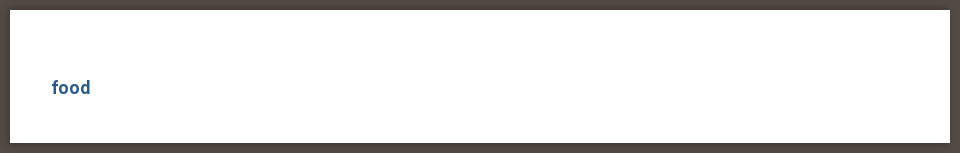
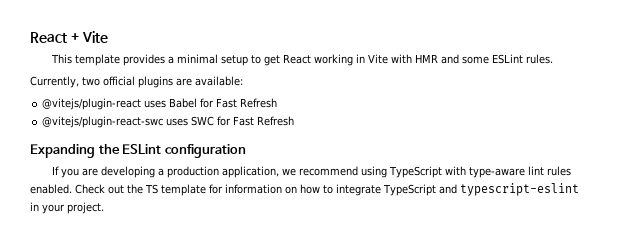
[51,80,90,94] food -> [30,31,108,43] [50,54,553,66] [30,76,243,88] [42,98,278,110] [42,116,295,128] [30,144,246,158] [51,166,571,178] [30,183,579,196] [30,202,104,214] React + Vite // This template provides a minimal setup to get React working in Vite with HMR and some ESLint rules. // Currently, two official plugins are available: // @vitejs/plugin-react uses Babel for Fast Refresh // @vitejs/plugin-react-swc uses SWC for Fast Refresh // Expanding the ESLint configuration // If you are developing a production application, we recommend using TypeScript with type-aware lint rules enabled. Check out the TS template for information on how to integrate TypeScript and typescript-eslint in your project.

